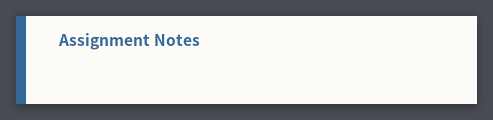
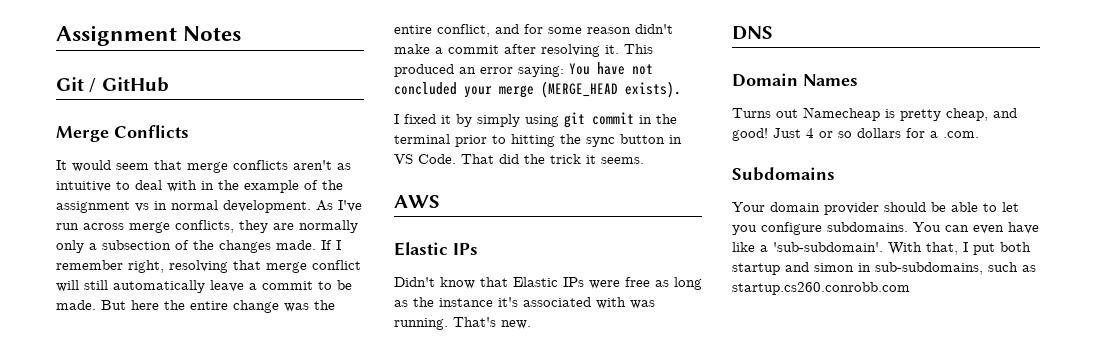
(201, 40) none -> [56,77,169,93] [56,125,189,142] [56,160,351,173] [56,180,343,193] [56,200,362,213] [56,220,358,233] [56,240,341,253] [56,260,361,273] [56,280,352,293] [56,300,335,313] [394,24,673,37] [394,44,653,57] [394,62,653,77] [394,81,681,98] [394,112,677,128] [394,134,682,147] [394,154,644,164] [394,195,440,208] [394,242,478,256] [394,277,702,290] [394,297,655,309] [394,317,531,330] [732,26,773,40] [732,73,858,87] [732,107,1017,121] [732,128,979,141] [732,167,835,181] [732,202,1019,215] [732,222,1039,235] [732,242,1031,255] [732,262,1036,275] [732,282,910,295] // Git / GitHub // Merge Conflicts // It would seem that merge conflicts aren't as intuitive to deal with in the example of the assignment vs in normal development. As I've run across merge conflicts, they are normally only a subsection of the changes made. If I remember right, resolving that merge conflict will still automatically leave a commit to be made. But here the entire change was the entire conflict, and for some reason didn't make a commit after resolving it. This produced an error saying: You have not concluded your merge (MERGE_HEAD exists). // I fixed it by simply using git commit in the terminal prior to hitting the sync button in VS Code. That did the trick it seems. // AWS // Elastic IPs // Didn't know that Elastic IPs were free as long as the instance it's associated with was running. That's new. // DNS // Domain Names // Turns out Namecheap is pretty cheap, and good! Just 4 or so dollars for a .com. // Subdomains // Your domain provider should be able to let you configure subdomains. You can even have like a 'sub-subdomain'. With that, I put both startup and simon in sub-subdomains, such as startup.cs260.conrobb.com

